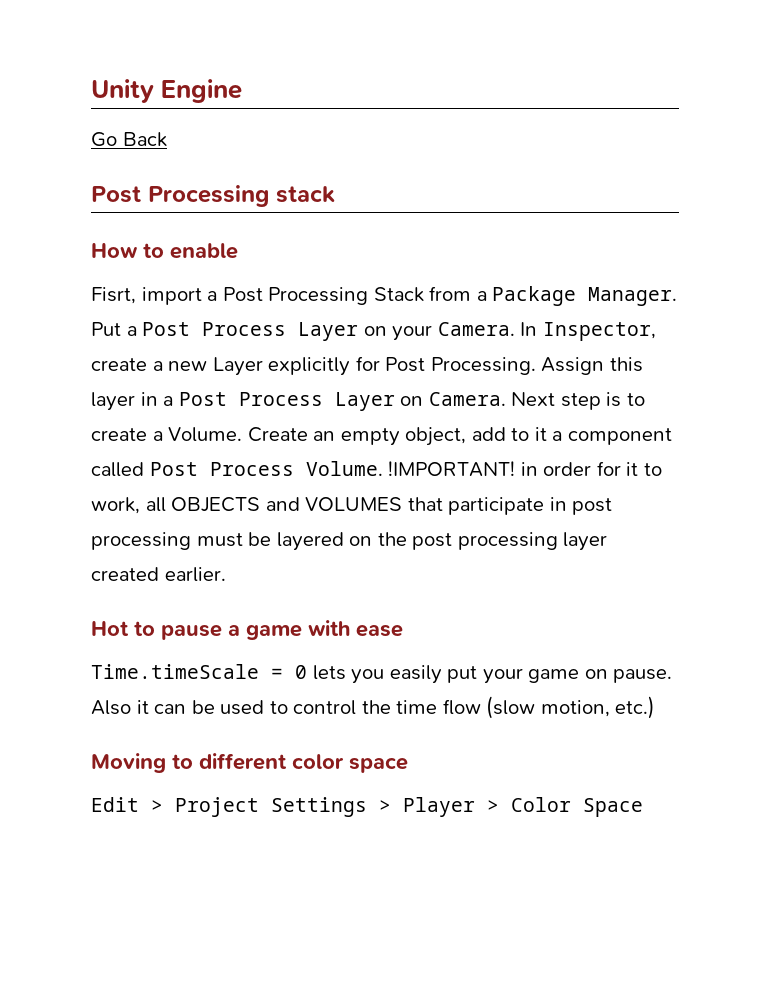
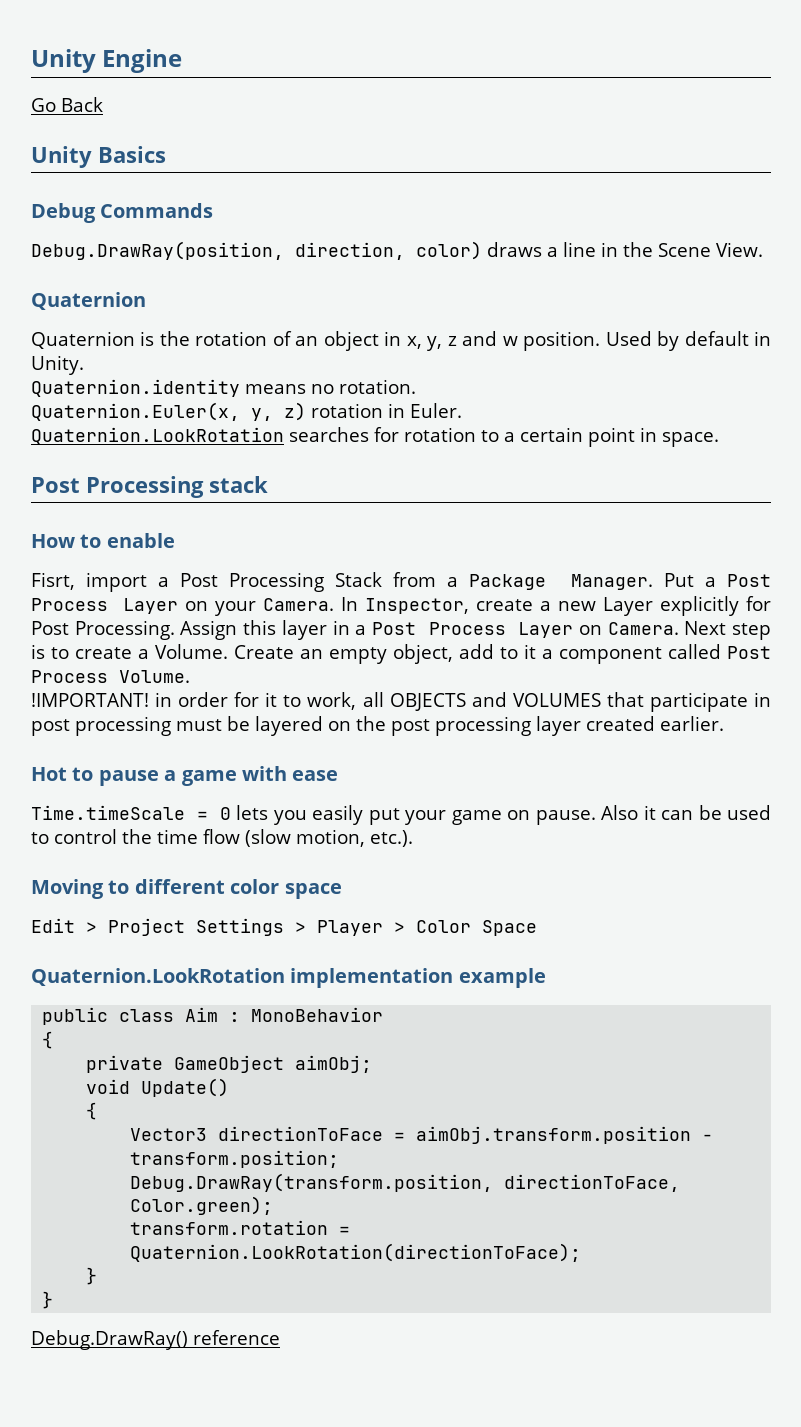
(167, 139) none -> [31,146,166,168] [31,203,214,223] [31,241,763,260] [31,292,146,310] [31,331,771,351] [31,355,84,375] [31,379,416,397] [31,402,462,421] [31,427,719,447] // Unity Basics // Debug Commands // Debug.DrawRay(position, direction, color) draws a line in the Scene View. // Quaternion // Quaternion is the rotation of an object in x, y, z and w position. Used by default in Unity. // Quaternion.identity means no rotation. // Quaternion.Euler(x, y, z) rotation in Euler. // Quaternion.LookRotation searches for rotation to a certain point in space.
(383, 468) none -> (190, 676) //
[615,696,656,719] etc.) -> [370,830,413,847] etc.).
(643, 807) none -> [31,968,546,988] [42,1007,384,1025] [42,1031,54,1049] [86,1055,373,1073] [86,1078,230,1097] [86,1102,98,1120] [130,1126,714,1144] [130,1150,340,1168] [130,1173,681,1192] [130,1196,274,1215] [130,1220,351,1235] [130,1243,582,1262] [86,1267,98,1285] [42,1291,54,1309] [31,1330,280,1350] // Quaternion.LookRotation implementation example // public class Aim : MonoBehavior // { // private GameObject aimObj; // void Update() // { // Vector3 directionToFace = aimObj.transform.position - transform.position; // Debug.DrawRay(transform.position, directionToFace, Color.green); // transform.rotation = Quaternion.LookRotation(directionToFace); // } // } // Debug.DrawRay() reference

